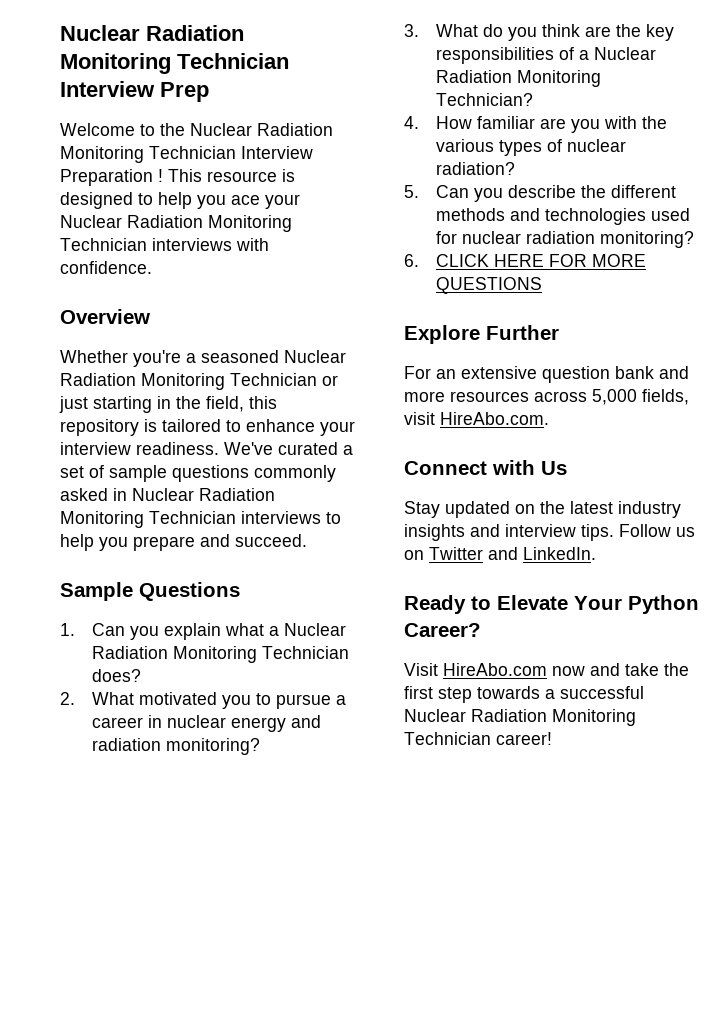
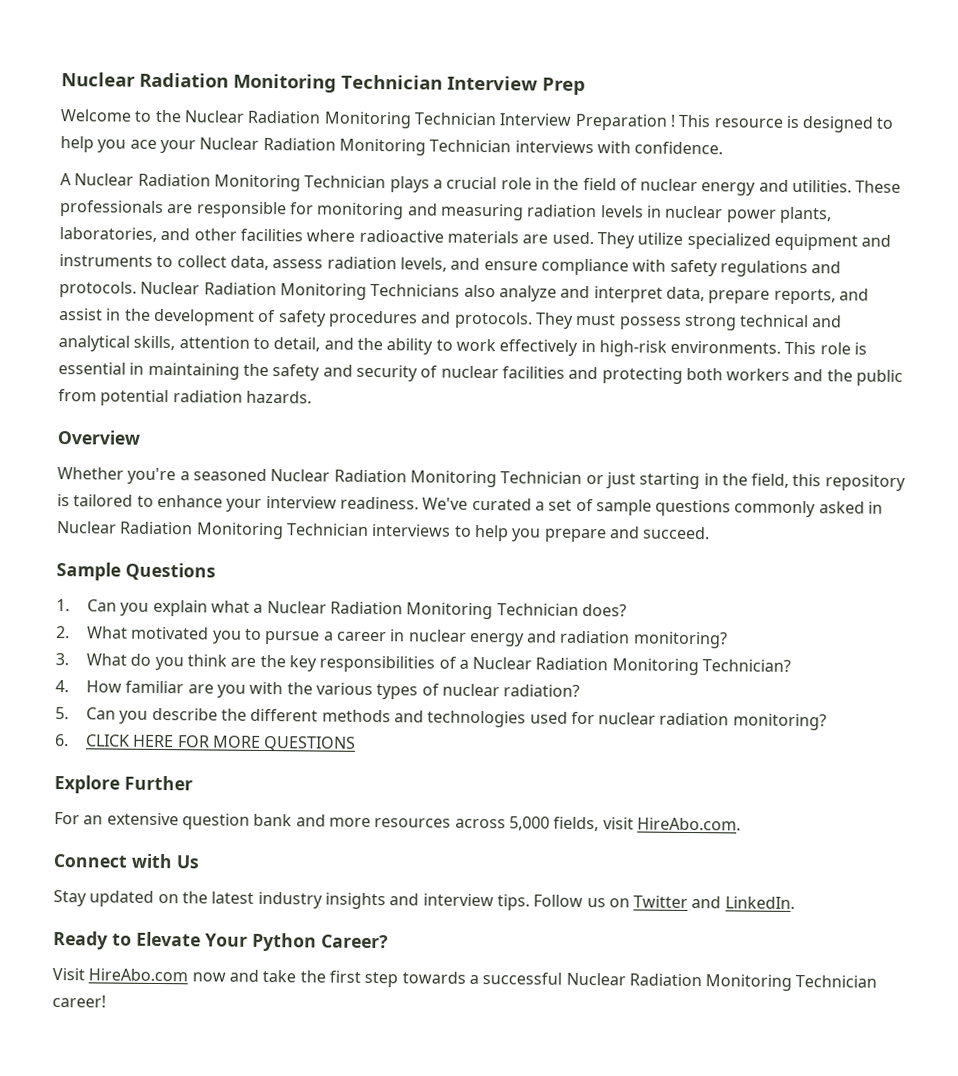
(152, 267) none -> [60,173,902,196] [60,200,832,224] [59,227,892,251] [59,254,842,278] [59,281,869,305] [59,308,843,331] [58,335,868,357] [58,362,904,386] [58,389,312,407] // A Nuclear Radiation Monitoring Technician plays a crucial role in the field of nuclear energy and utilities. These professionals are responsible for monitoring and measuring radiation levels in nuclear power plants, laboratories, and other facilities where radioactive materials are used. They utilize specialized equipment and instruments to collect data, assess radiation levels, and ensure compliance with safety regulations and protocols. Nuclear Radiation Monitoring Technicians also analyze and interpret data, prepare reports, and assist in the development of safety procedures and protocols. They must possess strong technical and analytical skills, attention to detail, and the ability to work effectively in high-risk environments. This role is essential in maintaining the safety and security of nuclear facilities and protecting both workers and the public from potential radiation hazards.

